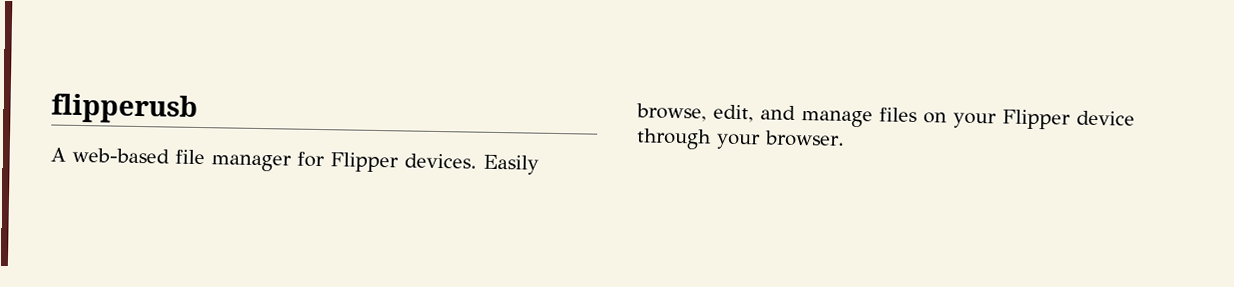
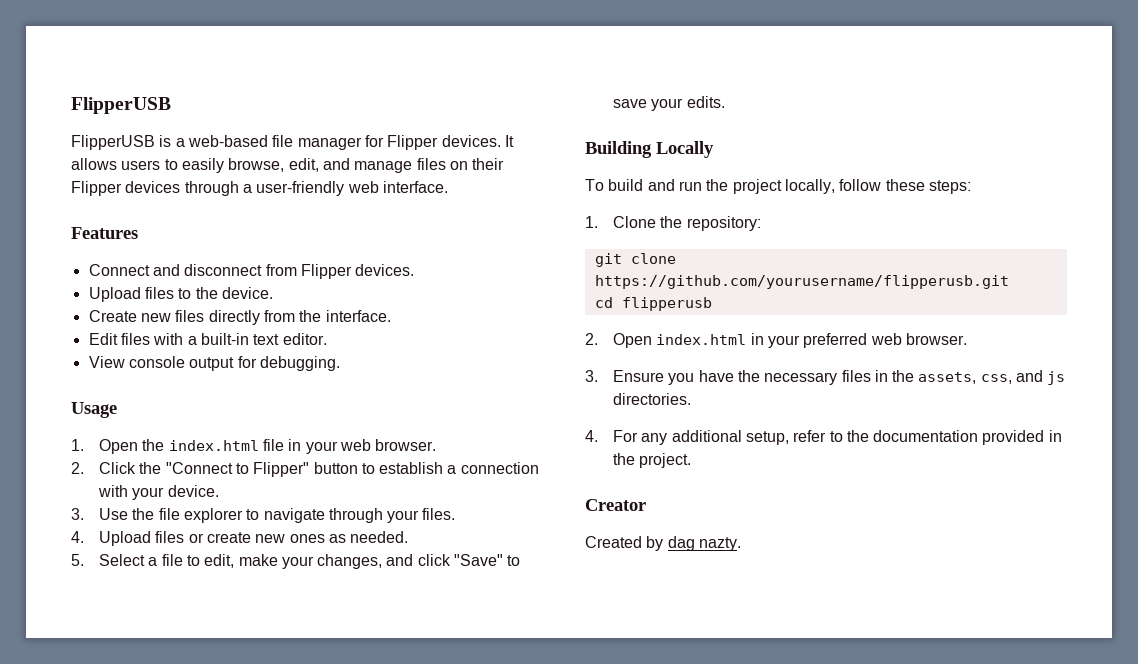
[51,93,198,124] [50,147,66,162] flipperusb // A -> [71,97,171,114] [71,135,185,150] FlipperUSB // FlipperUSB is a
[483,154,539,175] Easily -> [504,135,514,147] [71,158,224,173] It allows users to easily
[953,109,1135,130] [636,128,845,150] your Flipper device through your browser. -> [472,158,505,170] [71,181,448,196] [71,227,138,239] [88,264,415,279] [88,287,273,302] [88,310,391,325] [88,333,327,345] [88,356,340,371] [71,402,117,418] [71,439,437,454] [71,462,539,477] [97,485,219,500] [71,508,456,523] [71,531,409,546] [71,554,521,569] [612,96,725,111] [585,141,714,158] [585,179,971,194] [585,216,761,231] [594,253,676,267] [594,275,1009,289] [594,297,712,311] [585,333,967,348] [585,370,1066,385] [612,393,691,405] [585,430,1062,445] [612,453,692,468] [585,499,646,511] [585,536,741,551] their Flipper devices through a user-friendly web interface. // Features // Connect and disconnect from Flipper devices. // Upload files to the device. // Create new files directly from the interface. // Edit files with a built-in text editor. // View console output for debugging. // Usage // 1. Open the index.html file in your web browser. // 2. Click the "Connect to Flipper" button to establish a connection with your device. // 3. Use the file explorer to navigate through your files. // 4. Upload files or create new ones as needed. // 5. Select a file to edit, make your changes, and click "Save" to save your edits. // Building Locally // To build and run the project locally, follow these steps: // 1. Clone the repository: // git clone https://github.com/yourusername/flipperusb.git // cd flipperusb // 2. Open index.html in your preferred web browser. // 3. Ensure you have the necessary files in the assets, css, and js directories. // 4. For any additional setup, refer to the documentation provided in the project. // Creator // Created by dag nazty.

